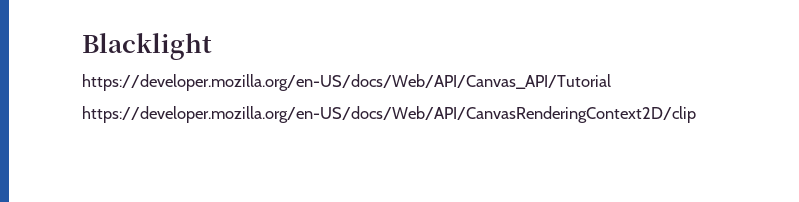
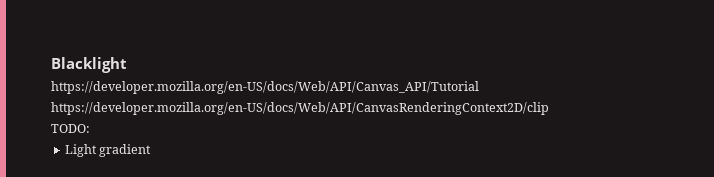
(696, 114) none -> [51,124,90,133] [64,144,152,157] // TODO: // Light gradient

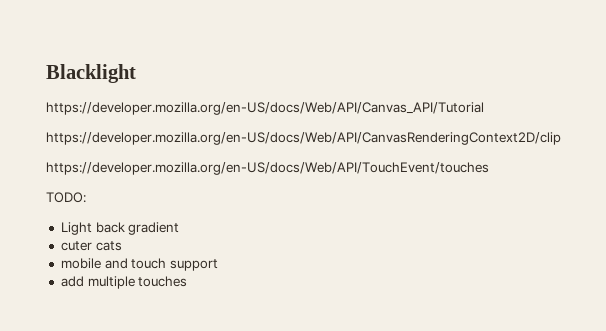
(549, 108) none -> [46,162,489,175] // https://developer.mozilla.org/en-US/docs/Web/API/TouchEvent/touches
(97, 150) none -> [95,222,125,233] back
(152, 150) none -> [60,241,122,251] [60,258,218,271] [60,276,188,289] // cuter cats // mobile and touch support // add multiple touches

